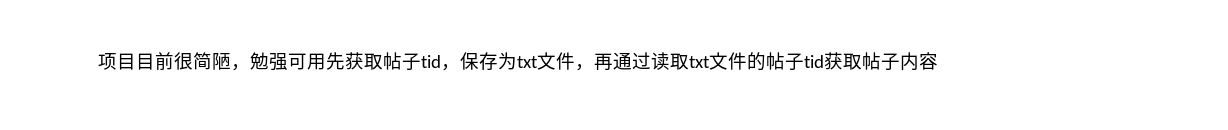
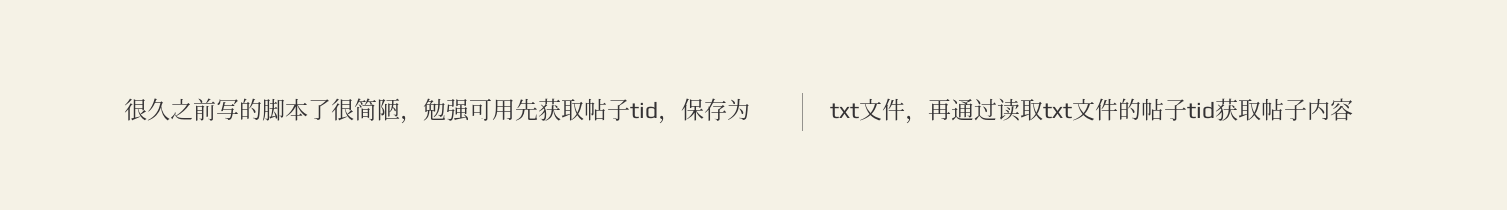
[98,52,174,70] 项目目前 -> [124,98,331,121] 很久之前写的脚本了

